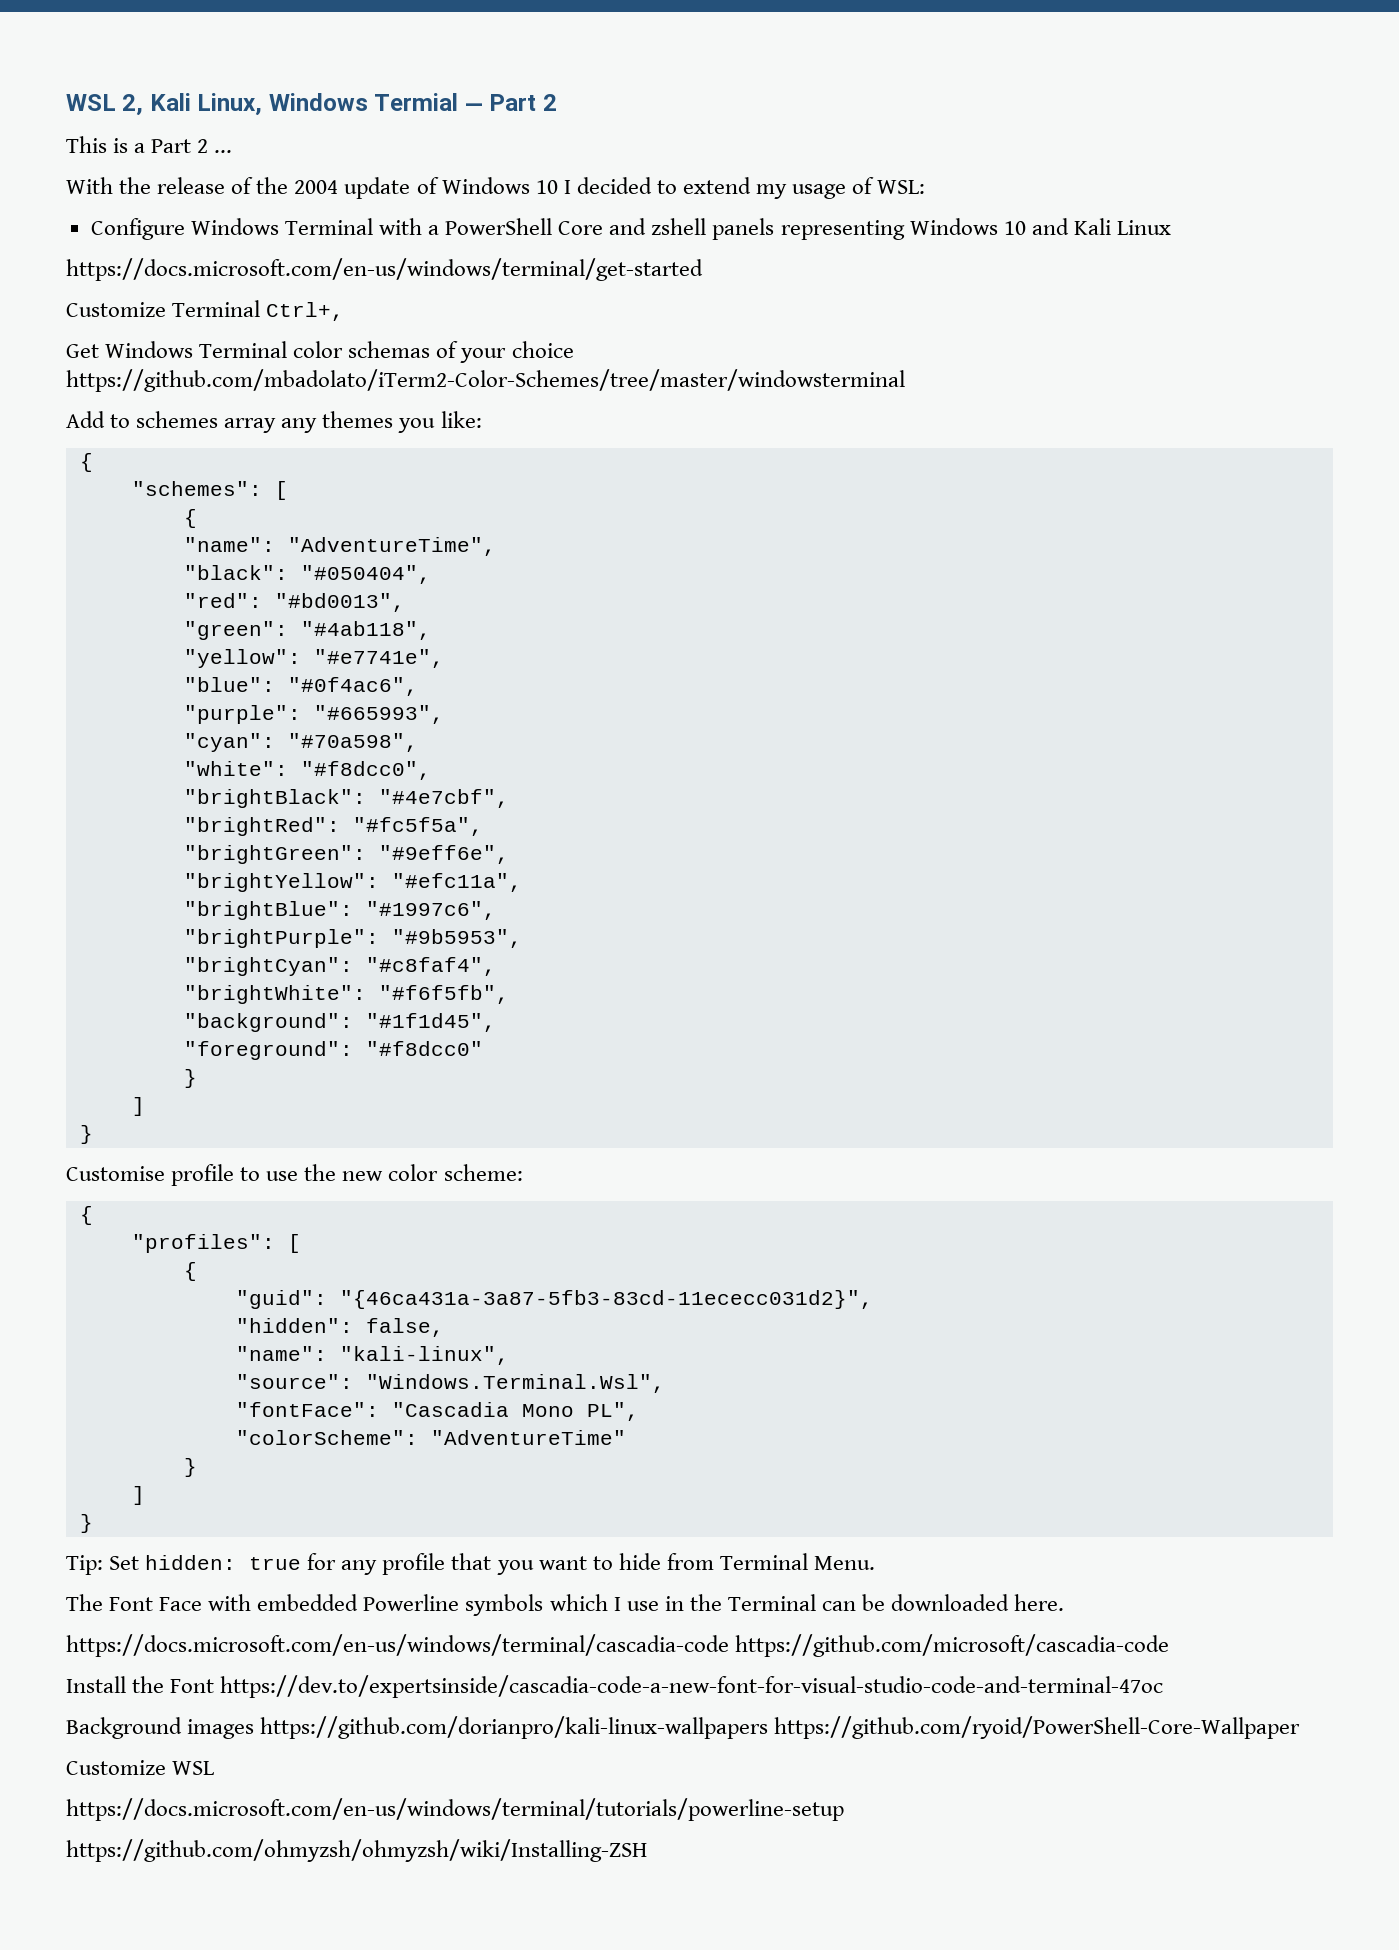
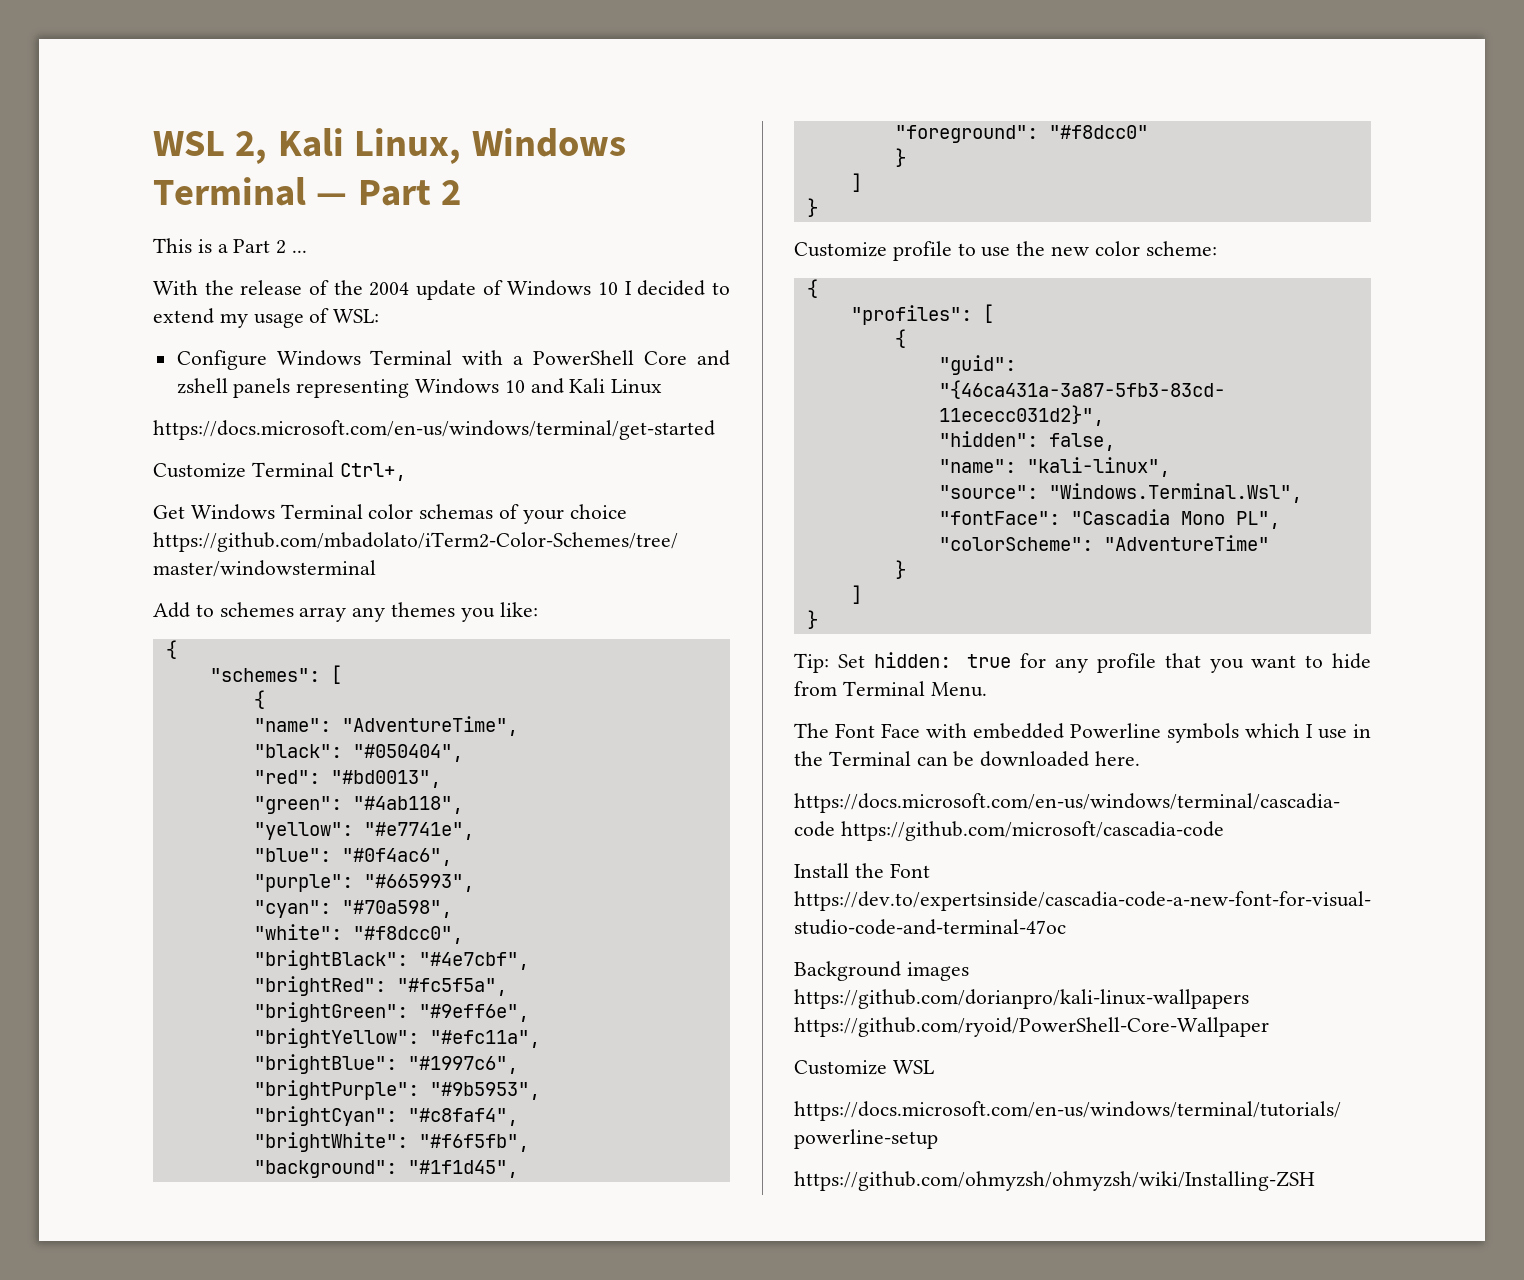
[374,93,459,111] Termial -> [153,177,306,206] Terminal
[66,1166,165,1181] Customise -> [794,242,887,257] Customize

